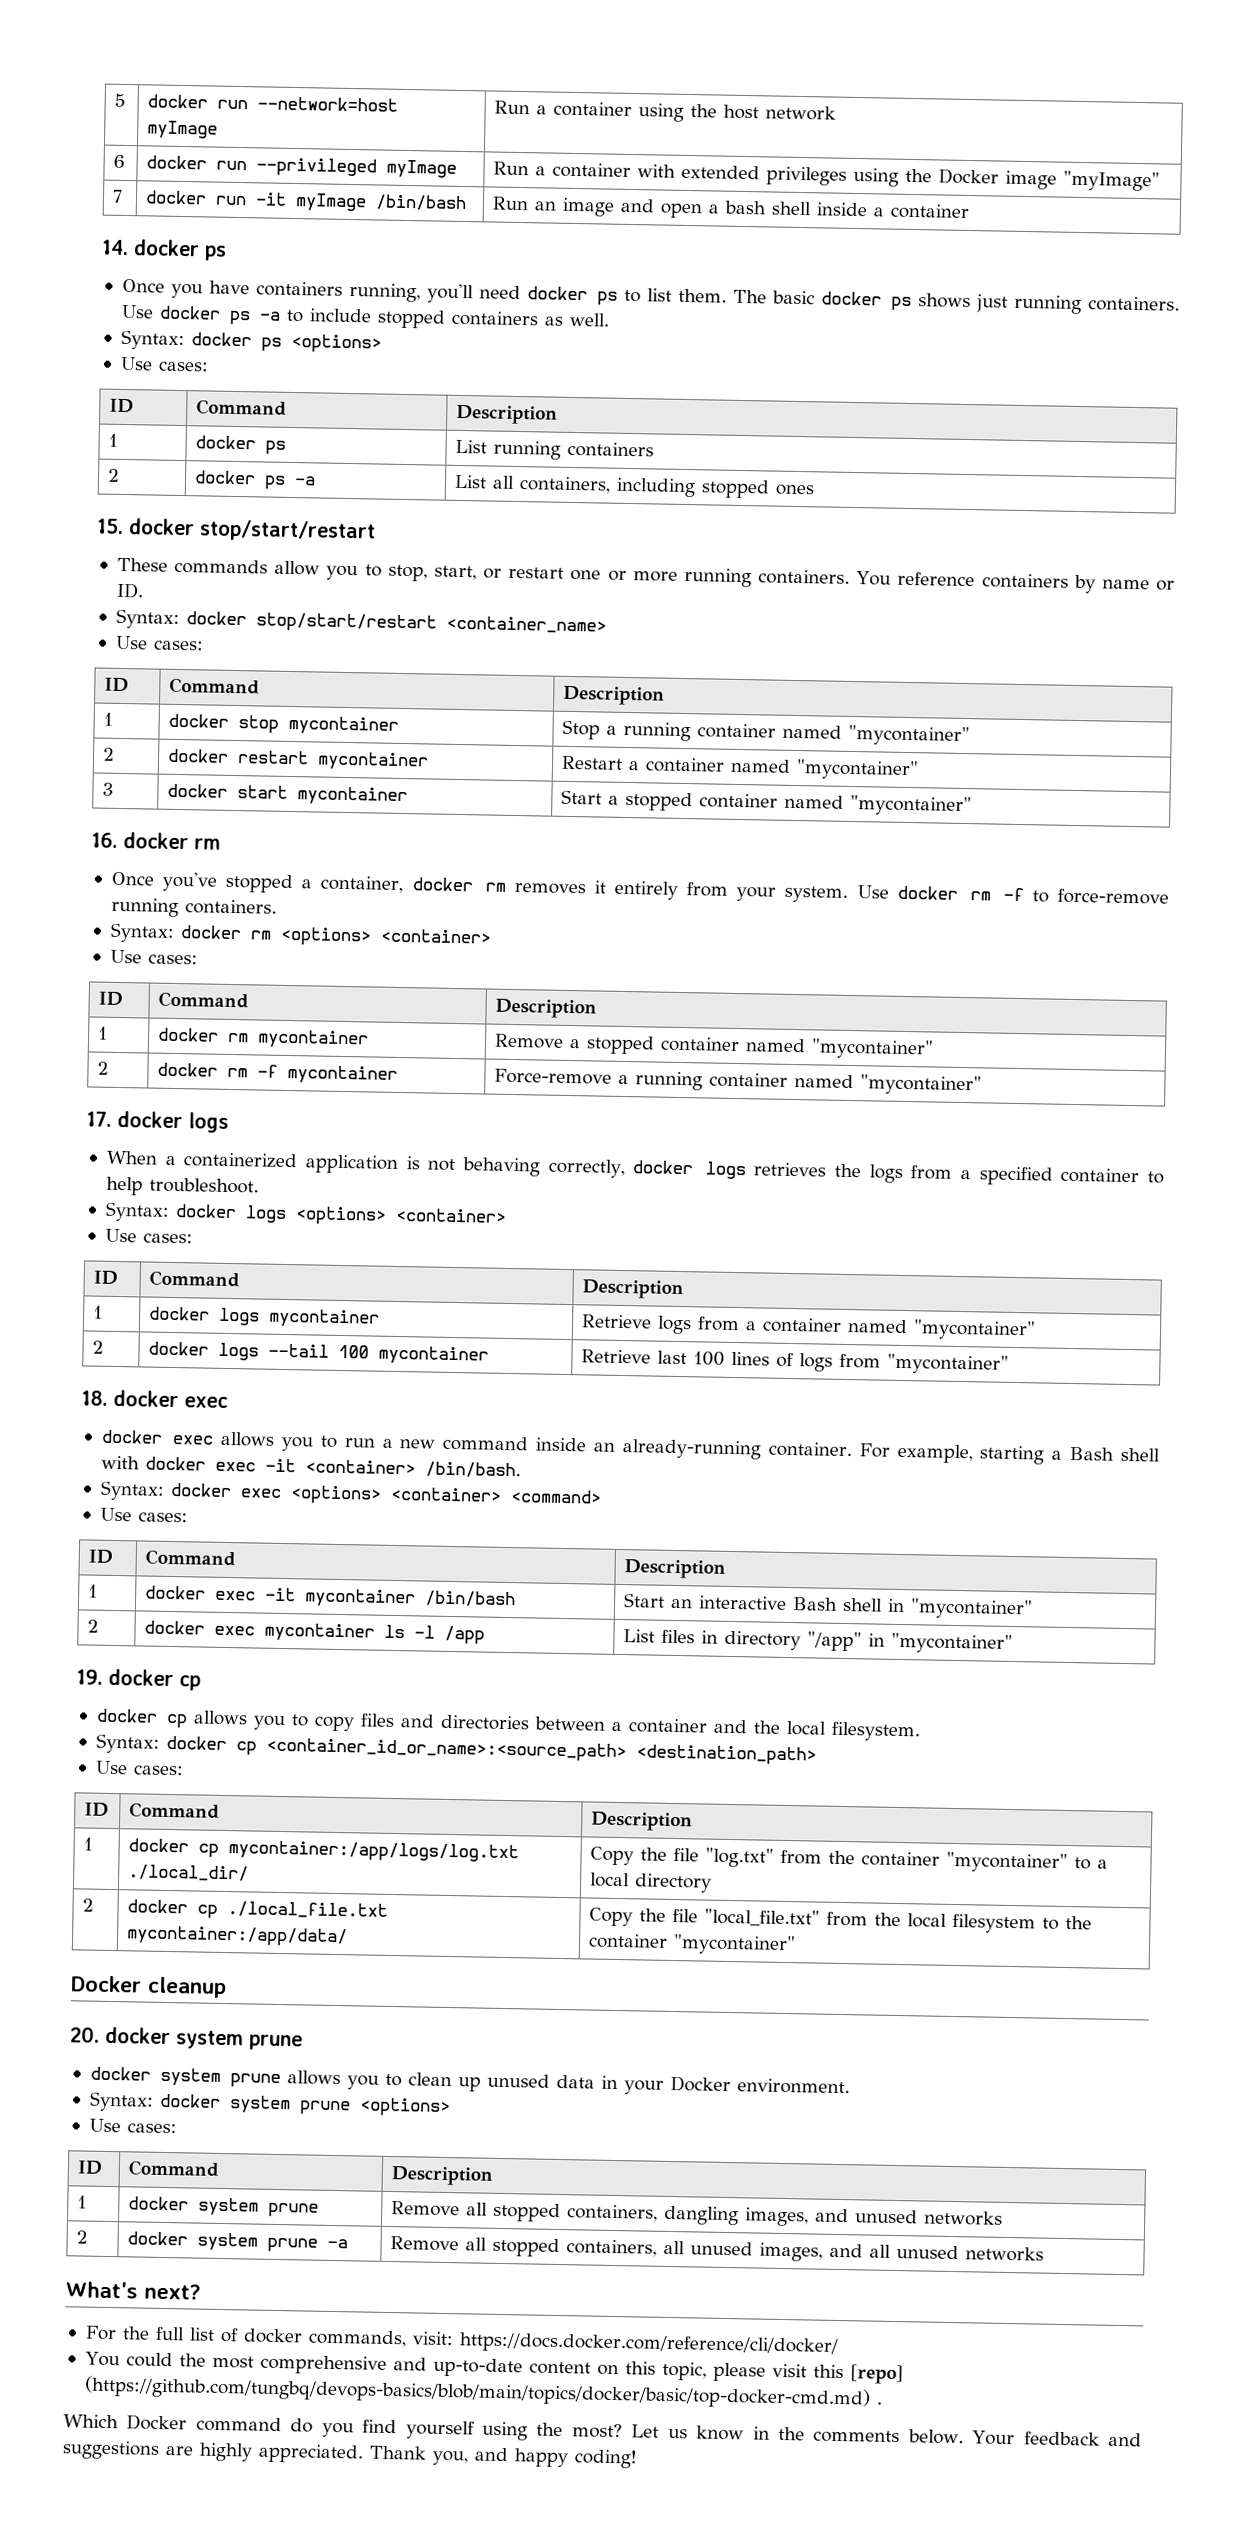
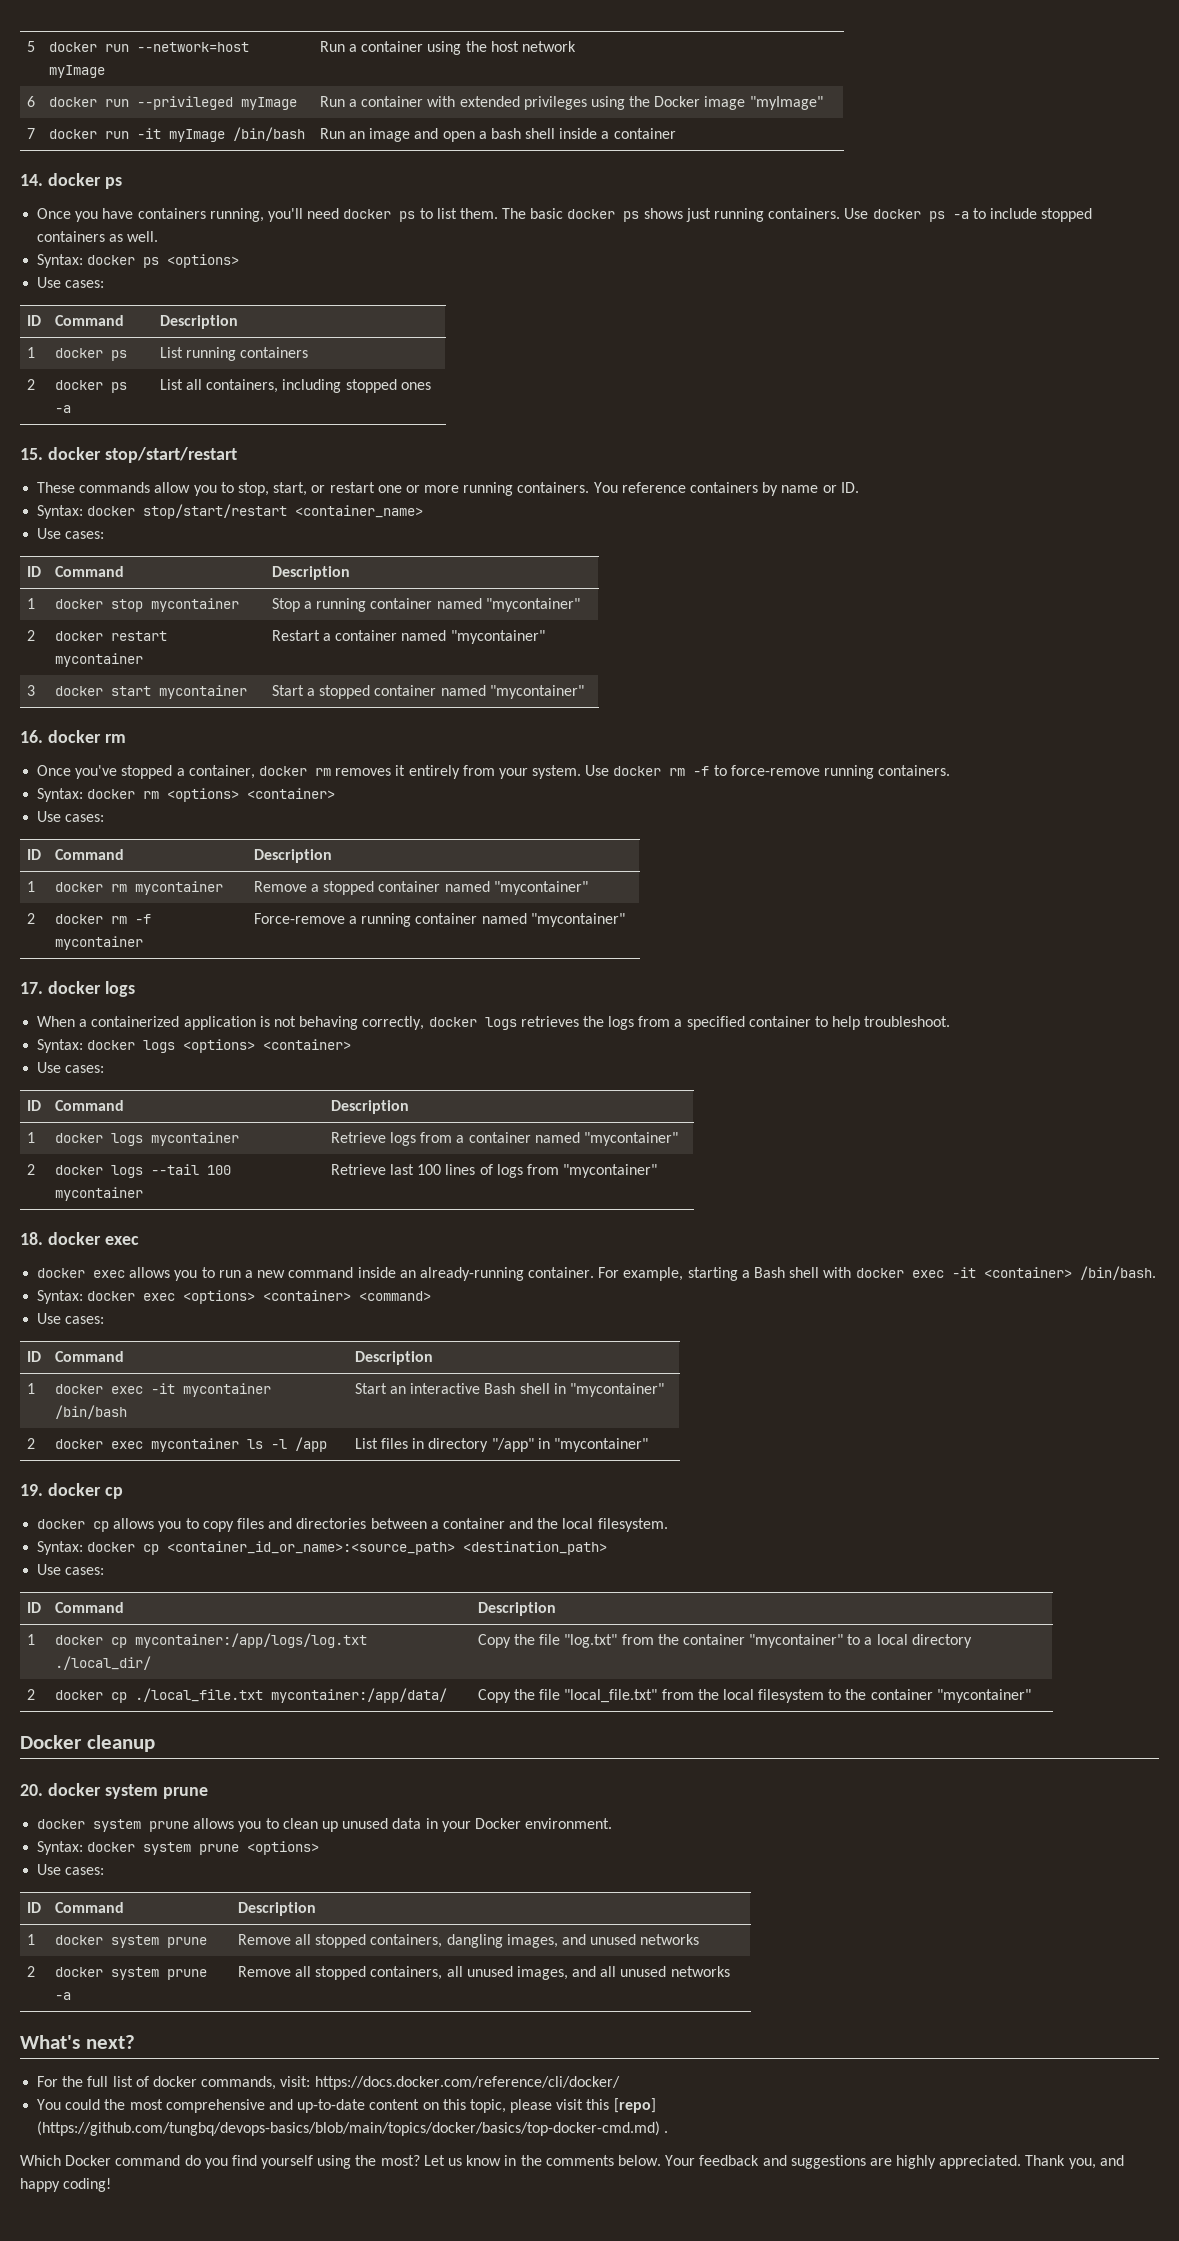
[83,2375,871,2410] (https://github.com/tungbq/devops-basics/blob/main/topics/docker/basic/top-docker-cmd.md) -> [37,2121,661,2136] (https://github.com/tungbq/devops-basics/blob/main/topics/docker/basics/top-docker-cmd.md)

